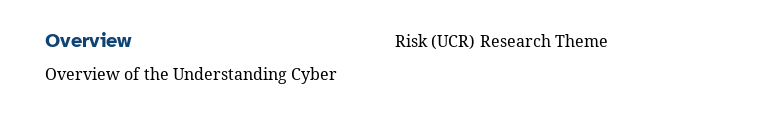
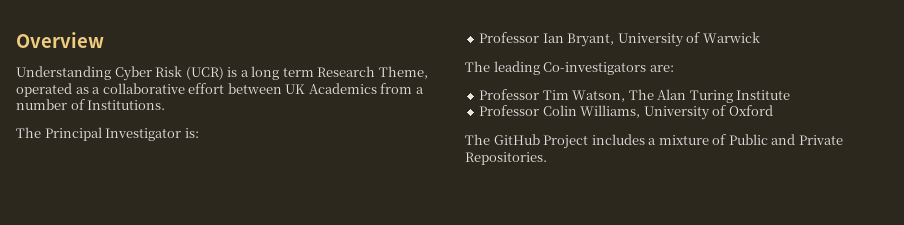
[45,67,169,80] Overview of the -> (104, 40) none
[479,34,608,47] Research Theme -> [227,66,428,80] [16,83,424,97] [16,99,166,110] [16,127,199,141] [479,32,760,47] [465,61,674,75] [479,89,791,103] [479,105,773,120] [465,134,843,149] [465,152,547,165] is a long term Research Theme, operated as a collaborative effort between UK Academics from a number of Institutions. // The Principal Investigator is: // Professor Ian Bryant, University of Warwick // The leading Co-investigators are: // Professor Tim Watson, The Alan Turing Institute // Professor Colin Williams, University of Oxford // The GitHub Project includes a mixture of Public and Private Repositories.

